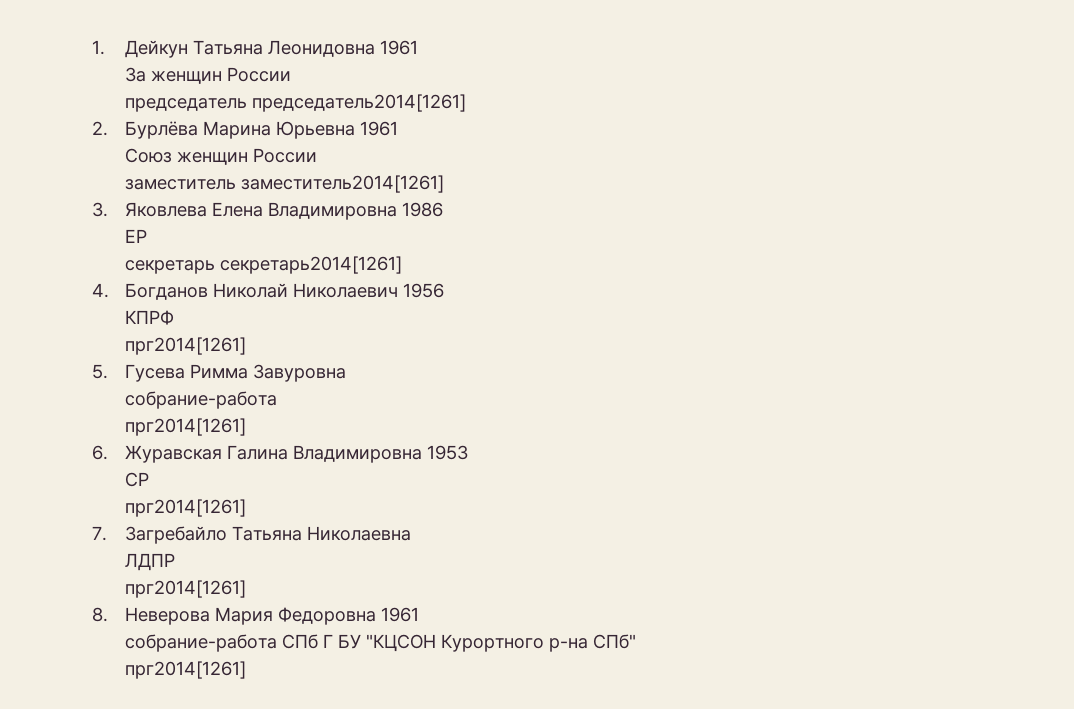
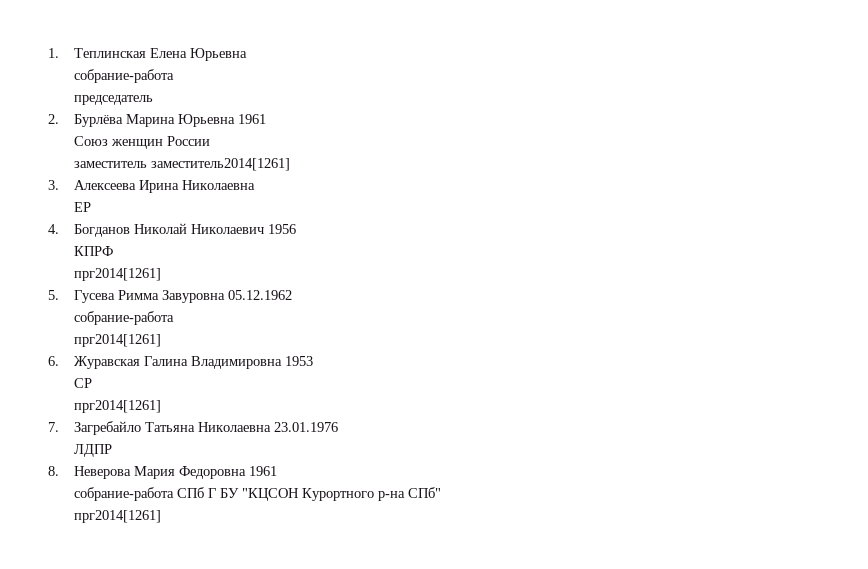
[125,40,419,58] [125,67,292,84] Дейкун Татьяна Леонидовна 1961 // За женщин России -> [74,48,248,61] [74,69,175,83] Теплинская Елена Юрьевна // собрание-работа
[252,94,467,112] председатель2014[1261] -> (154, 100) none
[125,202,444,220] Яковлева Елена Владимировна 1986 -> [74,180,256,193] Алексеева Ирина Николаевна
[125,256,403,274] // секретарь секретарь2014[1261] -> (92, 207) none
(347, 373) none -> [228,290,293,300] 05.12.1962
(412, 533) none -> [274,422,339,432] 23.01.1976
[125,580,247,598] // прг2014[1261] -> (113, 450) none

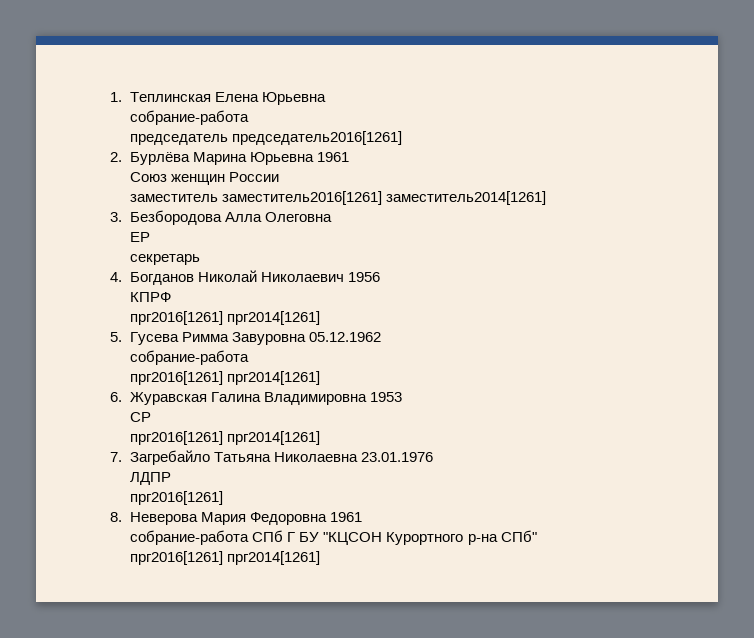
(154, 100) none -> [232,131,403,145] председатель2016[1261]
(148, 164) none -> [222,191,383,205] заместитель2016[1261]
[74,180,256,193] Алексеева Ирина Николаевна -> [130,210,333,225] Безбородова Алла Олеговна
(92, 207) none -> [130,254,201,265] // секретарь
(114, 251) none -> [130,311,224,325] прг2016[1261]
(175, 318) none -> [130,371,224,385] прг2016[1261]
(93, 383) none -> [130,431,224,445] прг2016[1261]
(113, 450) none -> [130,491,224,505] // прг2016[1261]
(442, 492) none -> [130,551,224,565] прг2016[1261]

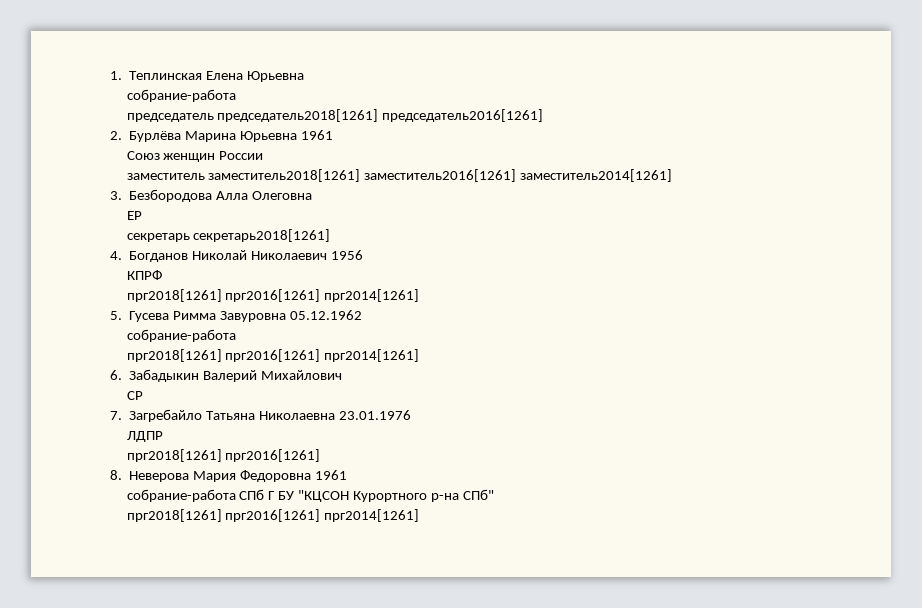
(229, 139) none -> [217,109,379,122] председатель2018[1261]
(219, 198) none -> [208,169,361,182] заместитель2018[1261]
(201, 259) none -> [193,229,331,242] секретарь2018[1261]
(172, 297) none -> [126,289,222,302] прг2018[1261]
(250, 357) none -> [126,349,222,362] прг2018[1261]
[130,392,403,405] Журавская Галина Владимировна 1953 -> [129,369,343,382] Забадыкин Валерий Михайлович
[130,431,321,445] // прг2016[1261] прг2014[1261] -> (143, 395) none
(172, 478) none -> [126,449,222,462] прг2018[1261]
(537, 536) none -> [126,509,222,522] прг2018[1261]

